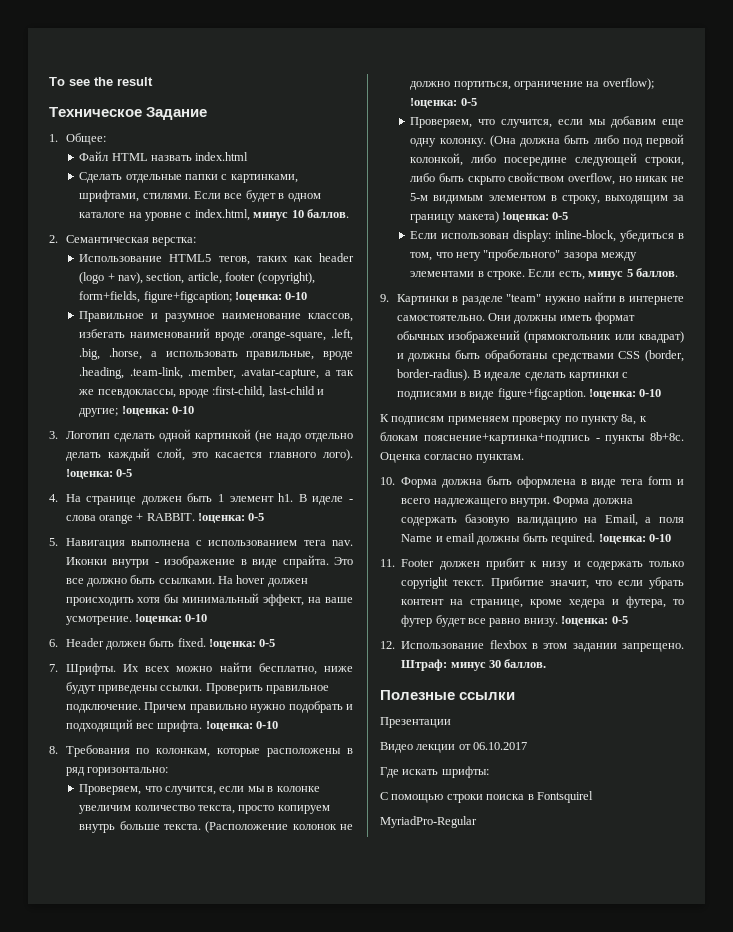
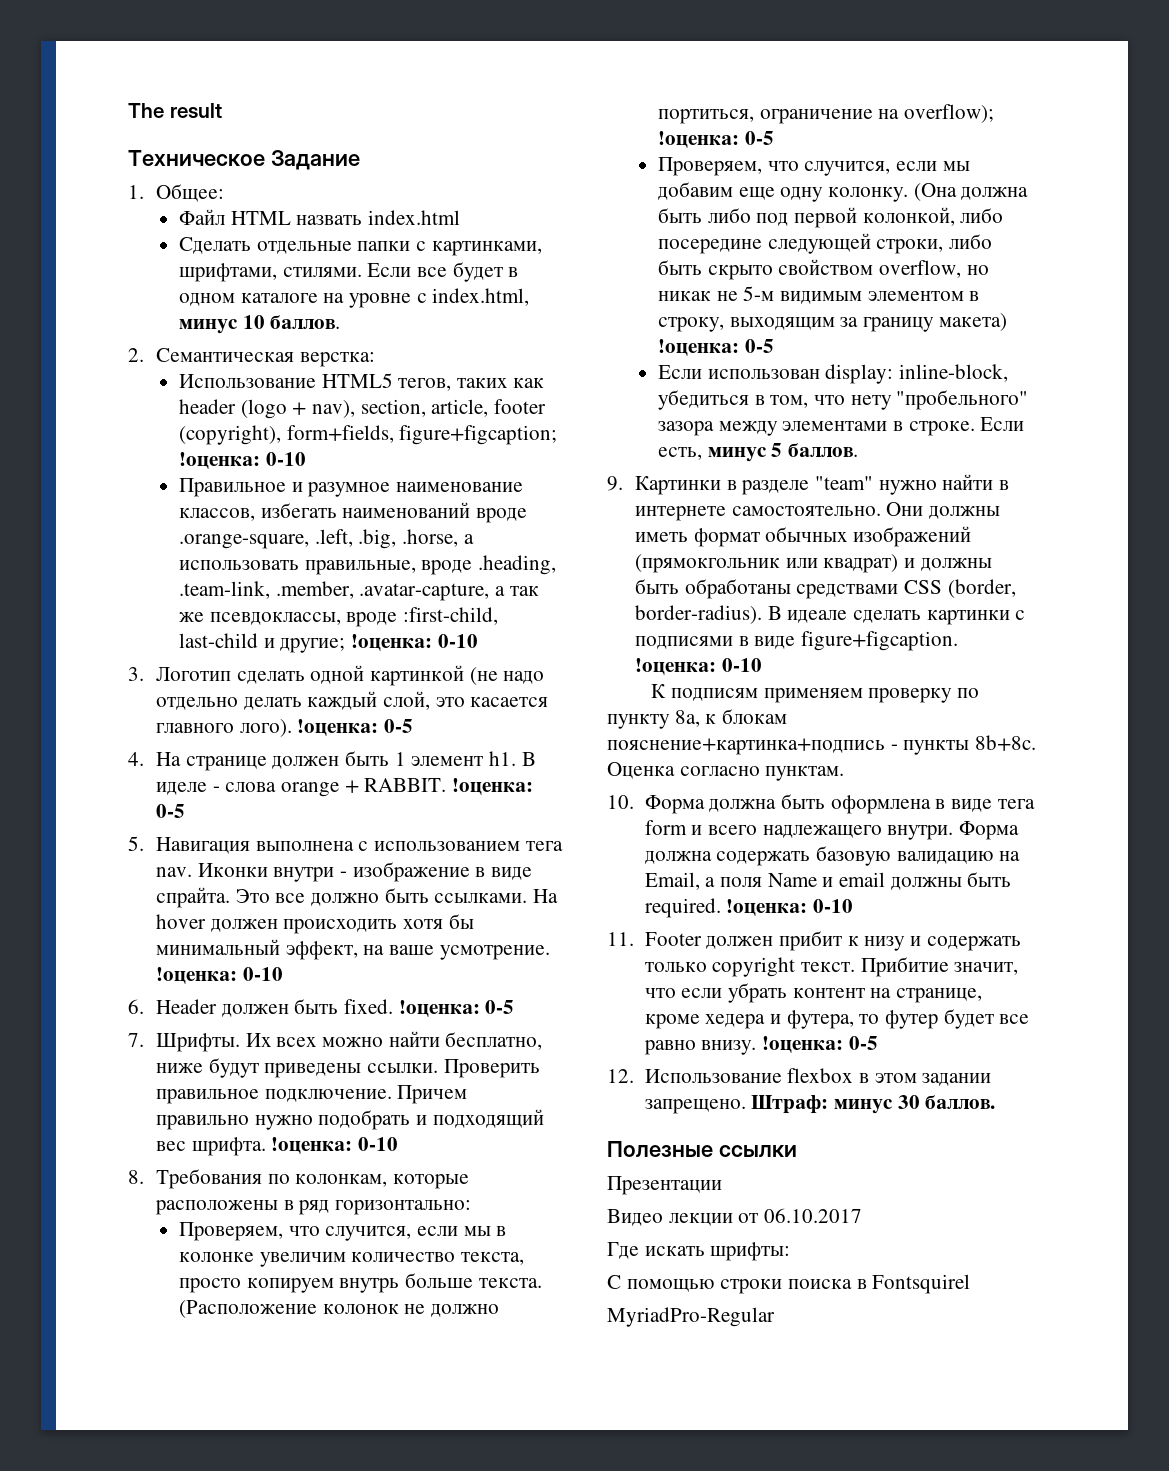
[49,77,113,86] To see the -> [128,103,164,118] The

